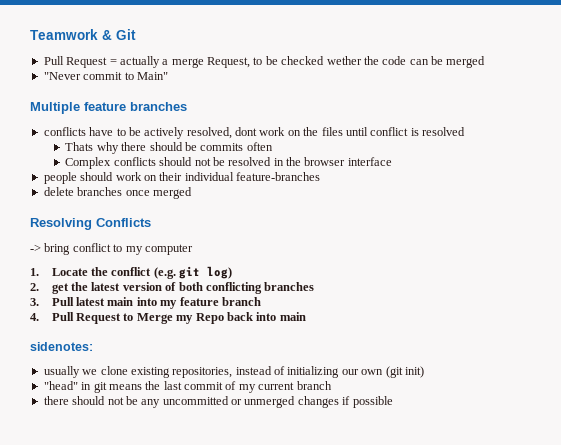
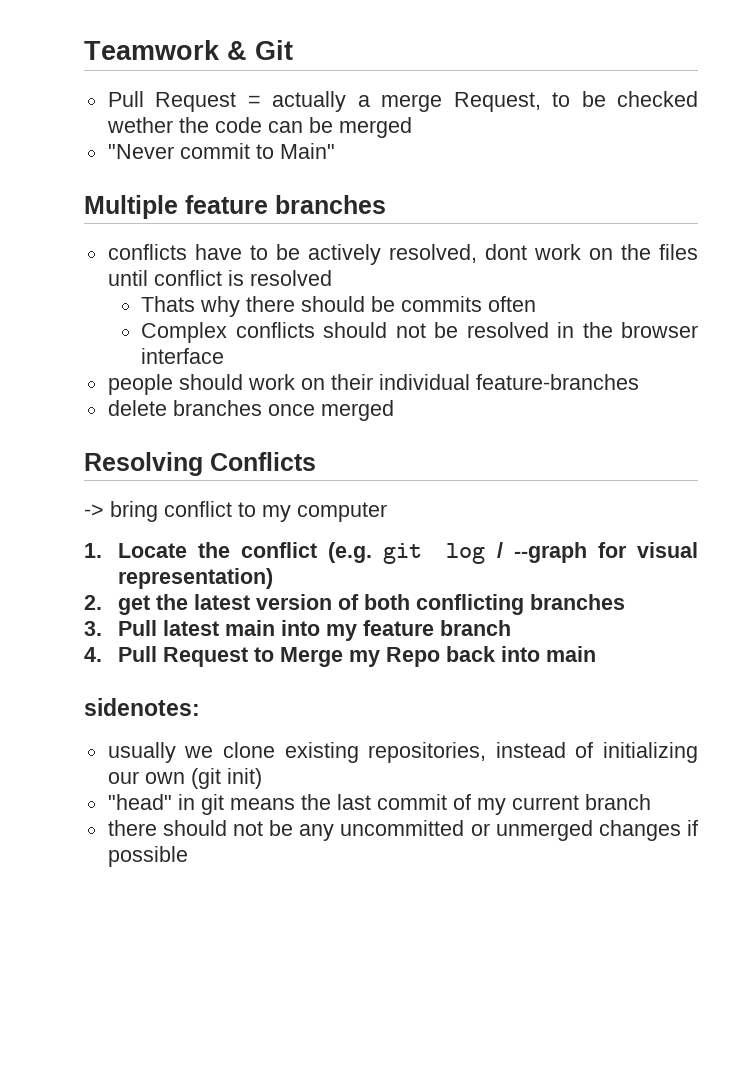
[207,266,233,279] log) -> [446,542,698,564] [117,568,273,589] log / --graph for visual representation)

